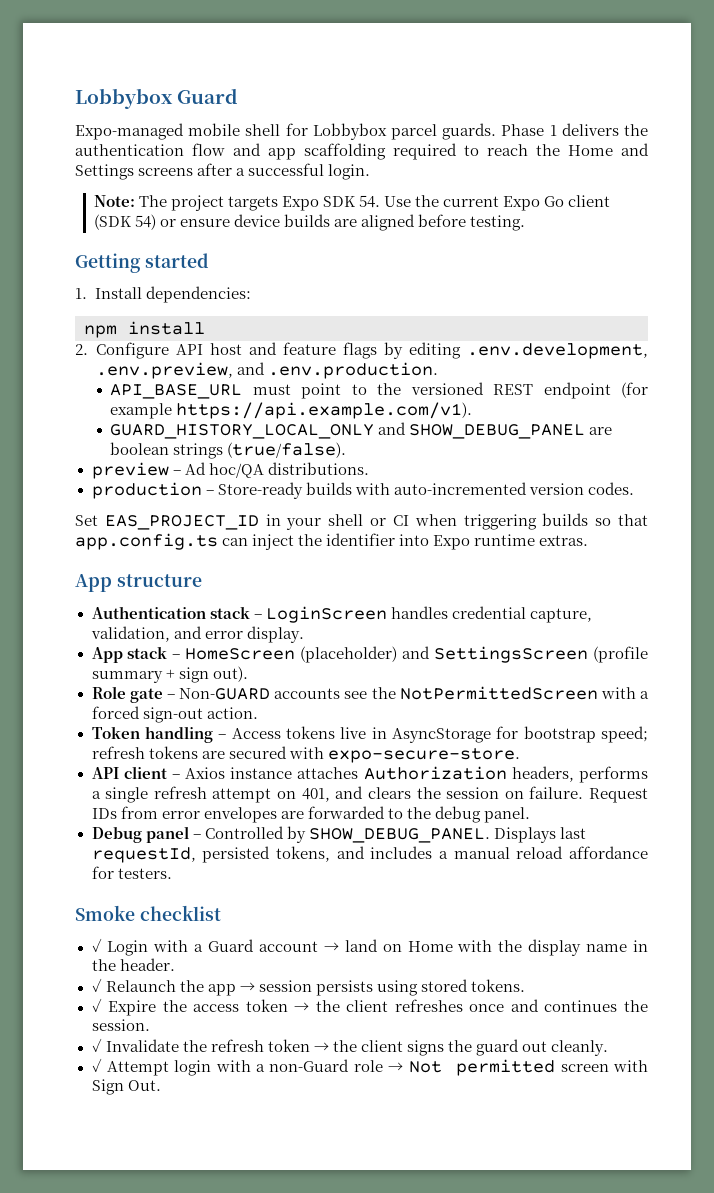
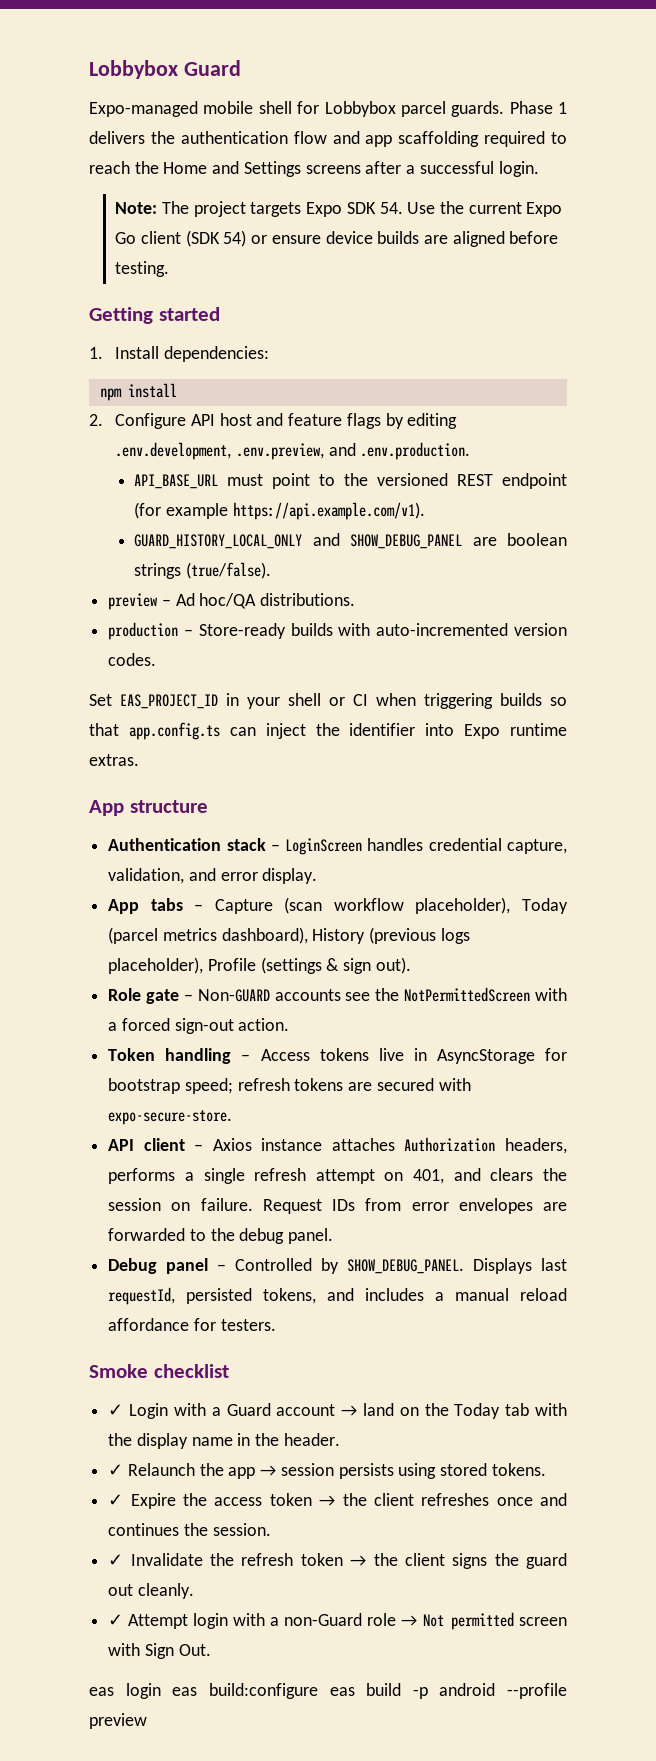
[127,646,648,663] [91,669,175,683] stack – HomeScreen (placeholder) and SettingsScreen (profile summary + -> [150,897,568,914] [108,927,470,944] [108,957,340,974] tabs – Capture (scan workflow placeholder), Today (parcel metrics dashboard), History (previous logs placeholder), Profile (settings &
[407,941,453,952] Home -> [424,1403,530,1419] the Today tab
(161, 1085) none -> [89,1683,567,1699] [89,1713,147,1729] // eas login eas build:configure eas build -p android --profile preview

